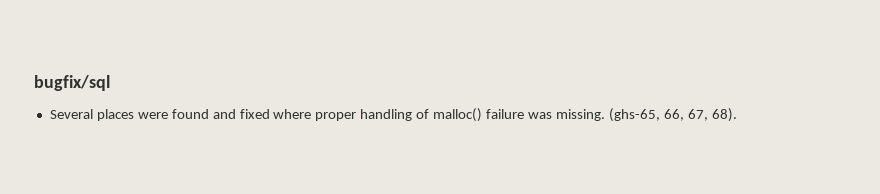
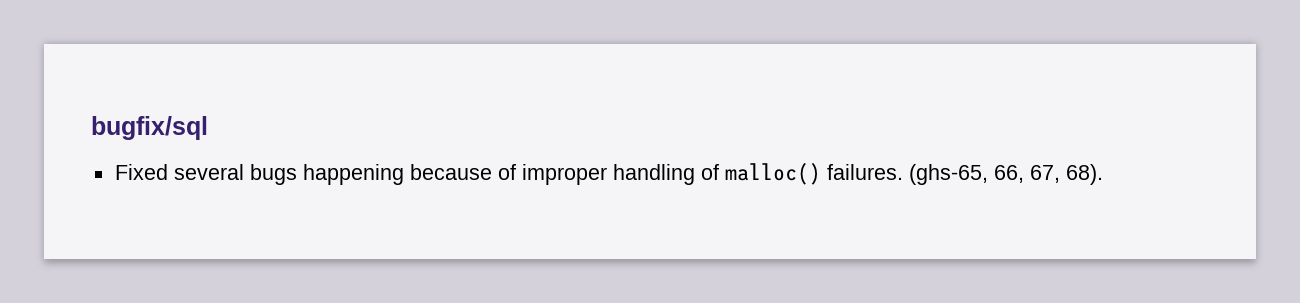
[49,108,605,122] Several places were found and fixed where proper handling of malloc() failure was missing. -> [114,163,903,185] Fixed several bugs happening because of improper handling of malloc() failures.

